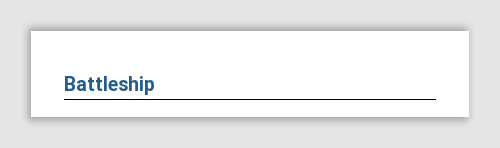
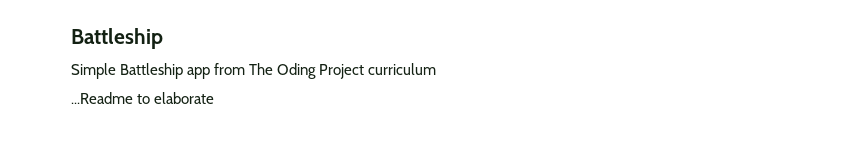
[64,76,155,95] Battleship -> [71,28,163,49] [71,63,437,79] [71,92,215,104] Battleship // Simple Battleship app from The Oding Project curriculum // ...Readme to elaborate

